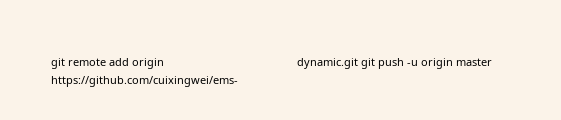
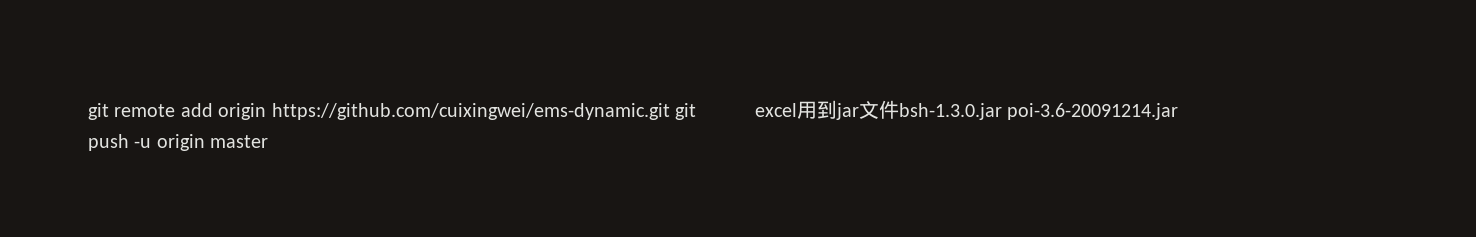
(492, 62) none -> [755,100,1179,120] // excel用到jar文件bsh-1.3.0.jar poi-3.6-20091214.jar

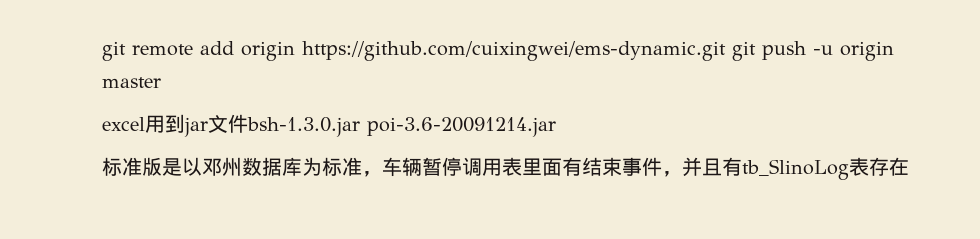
(1179, 111) none -> [102,157,909,180] // 标准版是以邓州数据库为标准，车辆暂停调用表里面有结束事件，并且有tb_SlinoLog表存在

